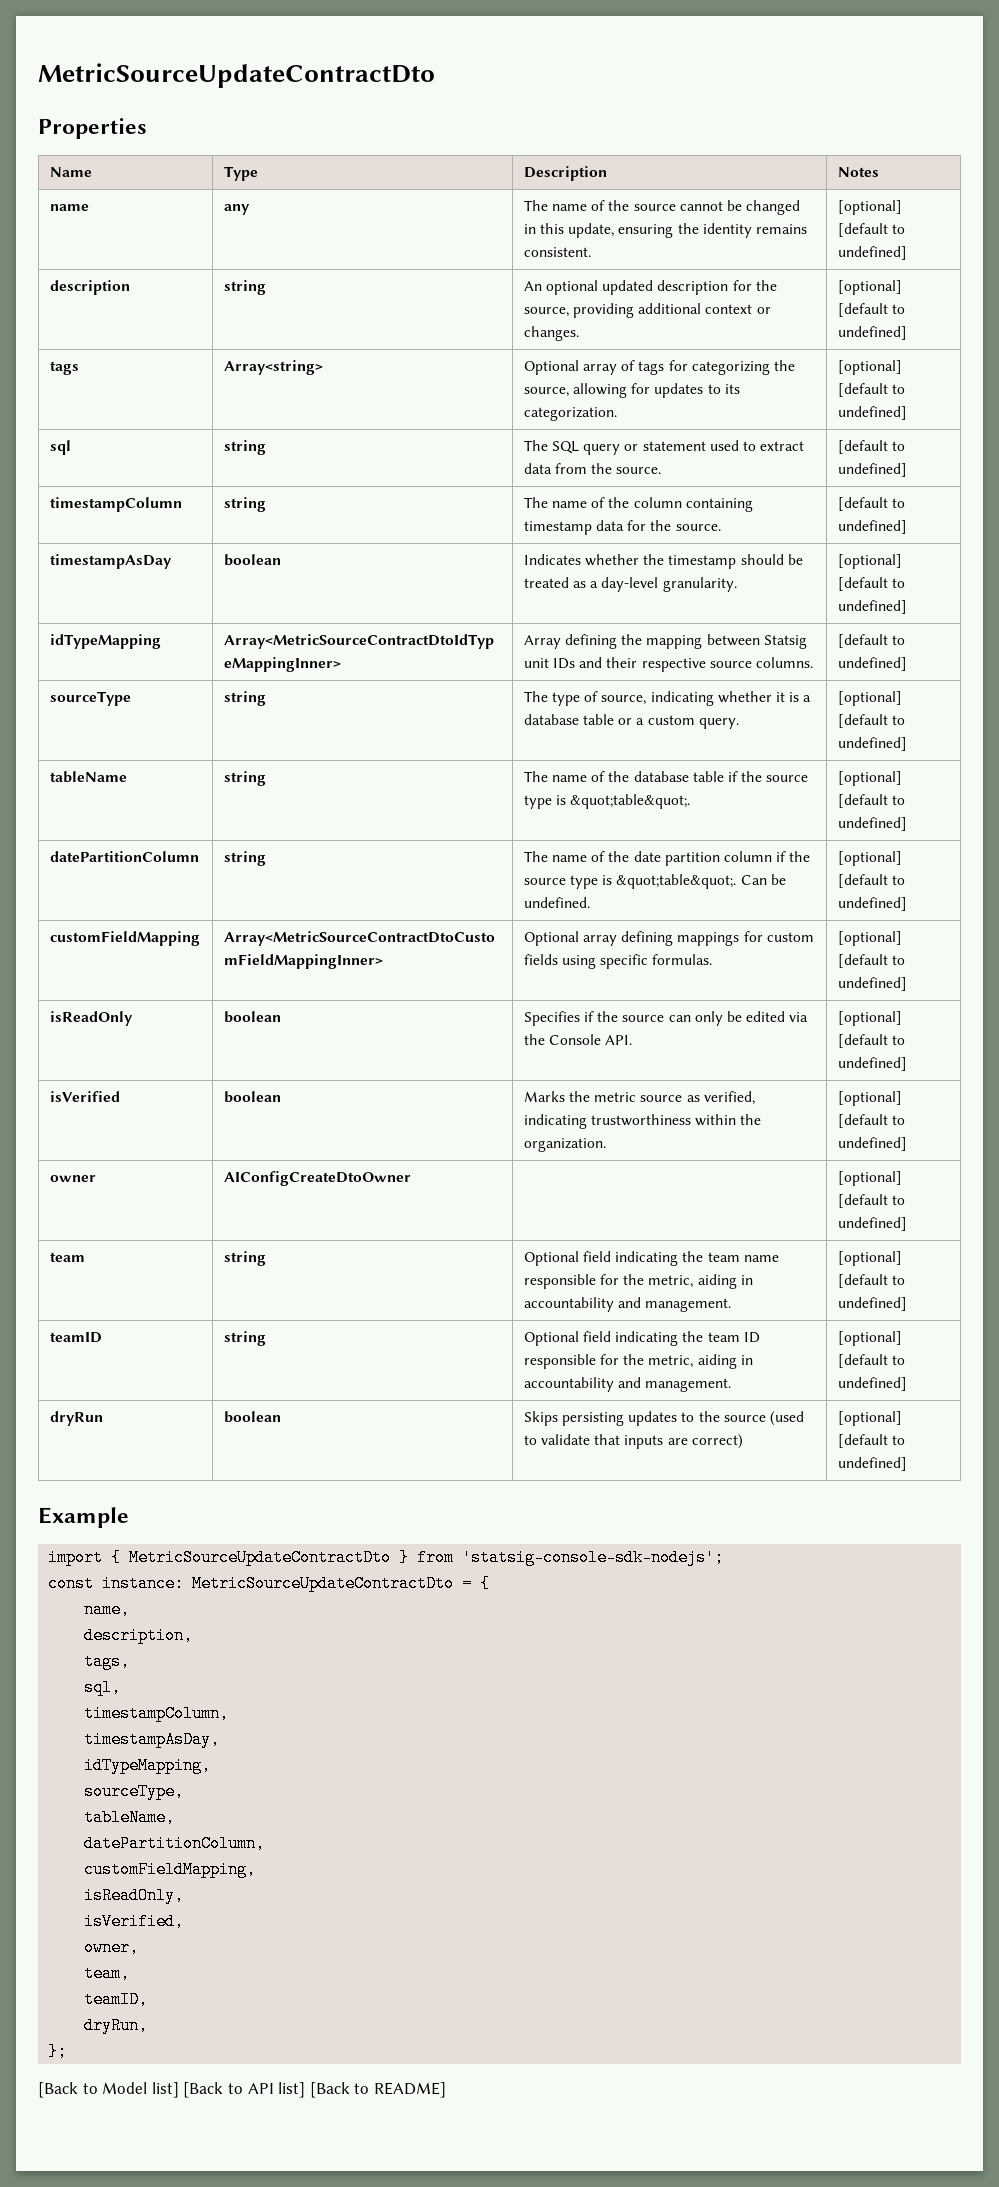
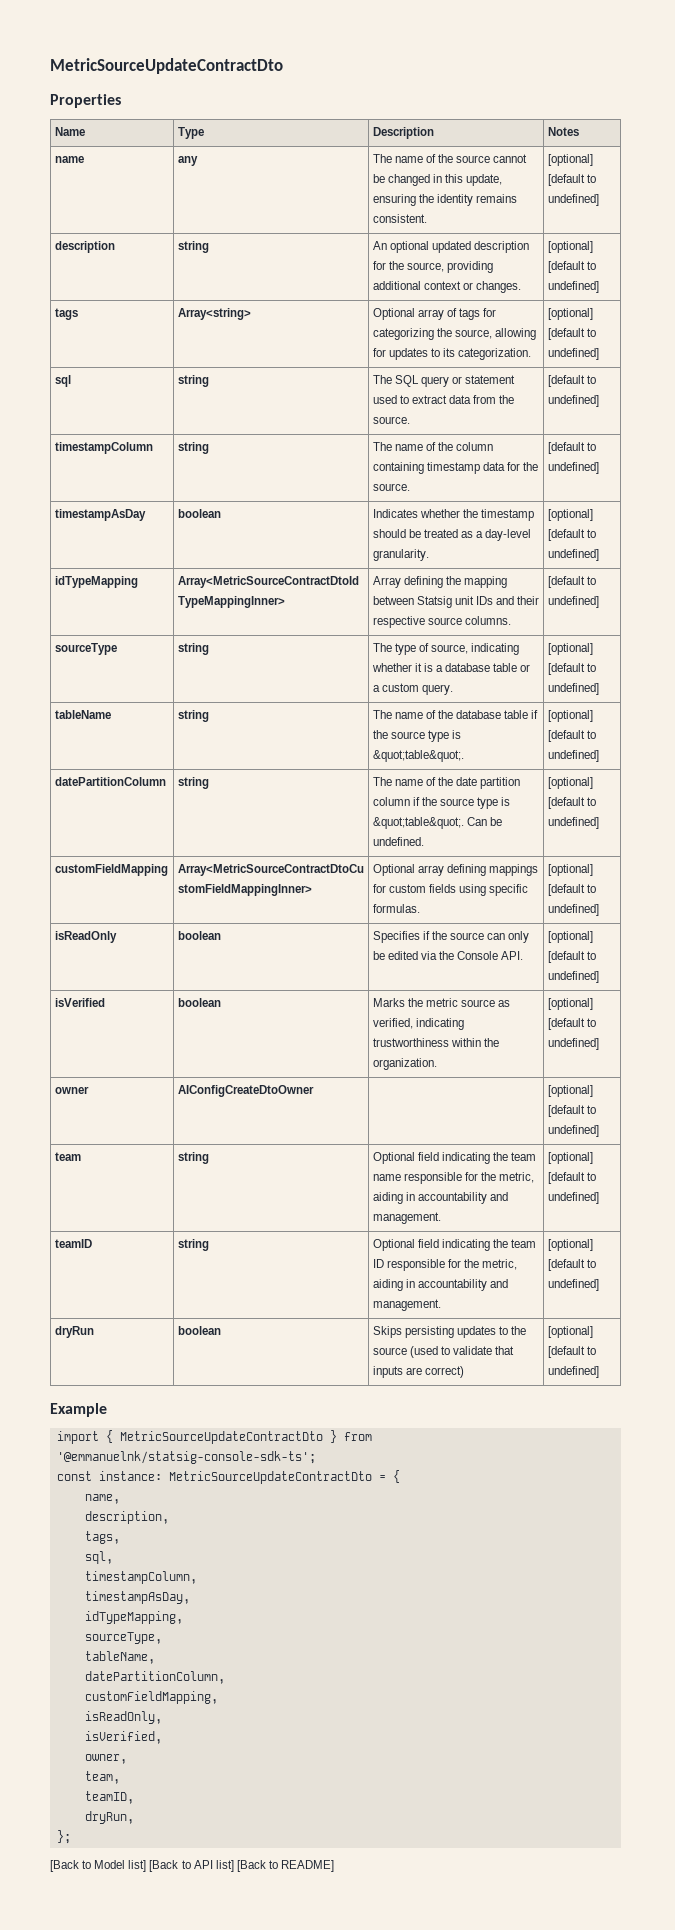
[462,1549,725,1566] 'statsig-console-sdk-nodejs'; -> [56,1451,316,1464] '@emmanuelnk/statsig-console-sdk-ts';

